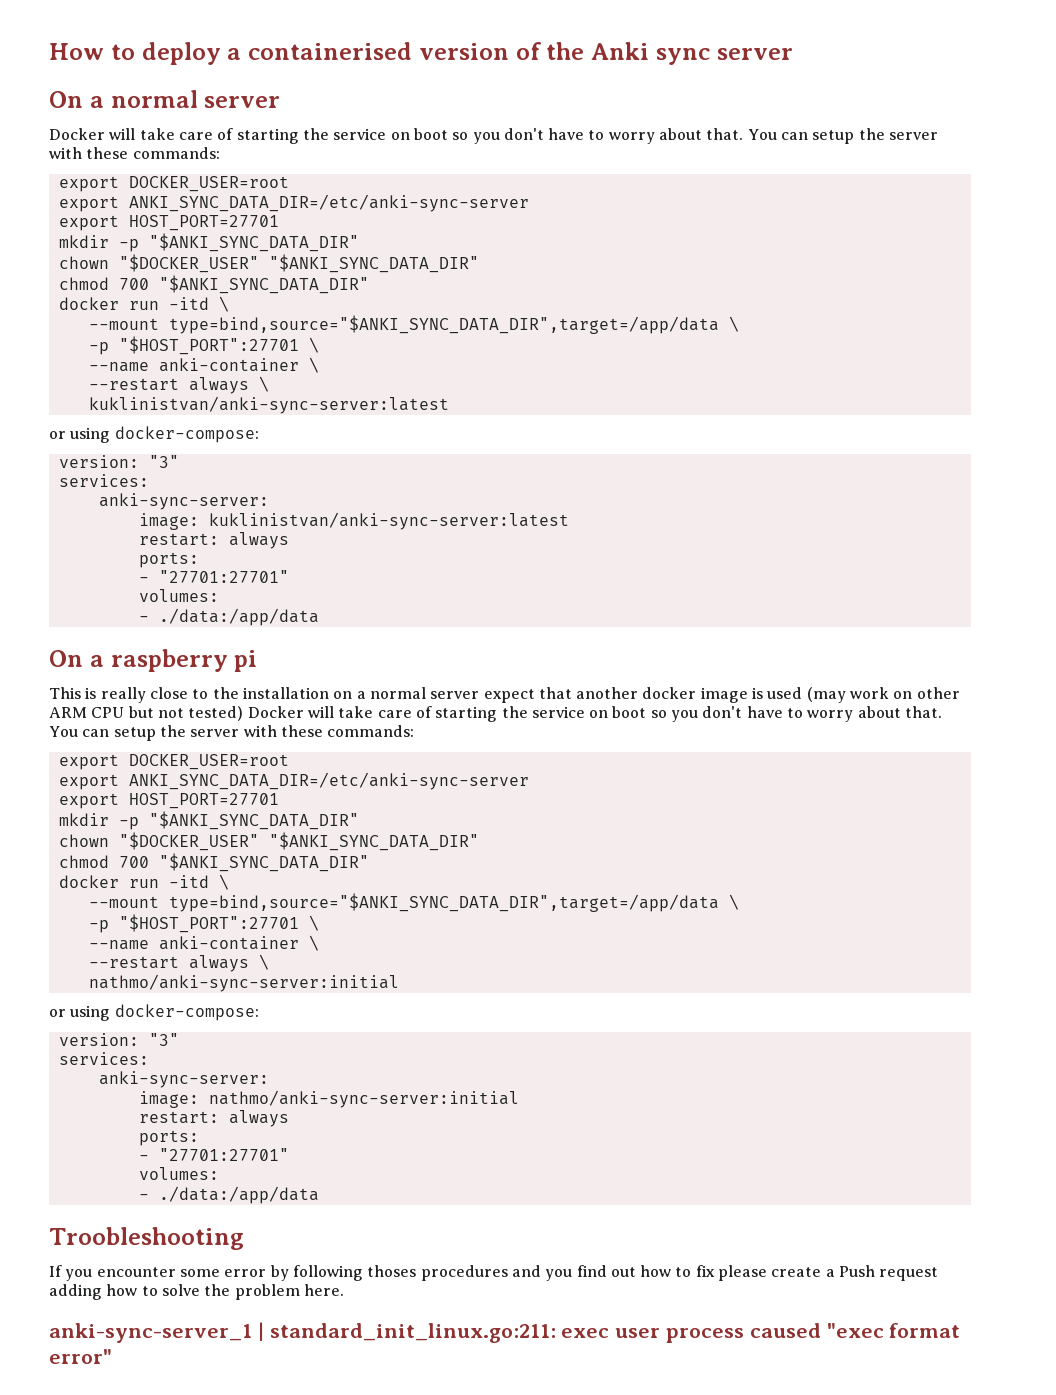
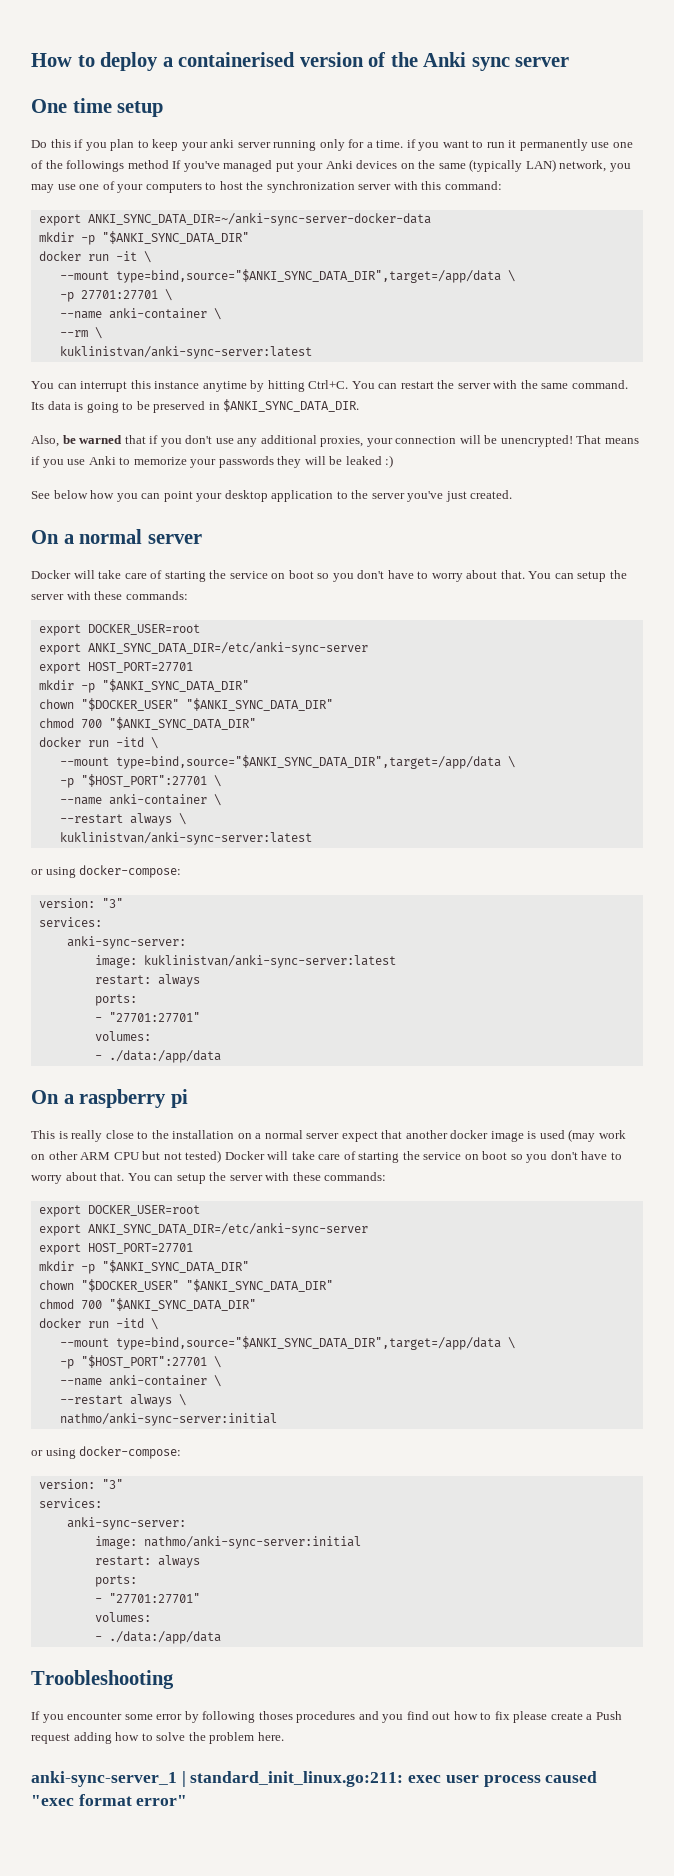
(793, 54) none -> [31,98,164,117] [31,139,633,151] [31,159,631,172] [31,181,502,193] [38,213,431,226] [38,231,249,245] [38,251,151,263] [59,269,515,283] [59,289,172,302] [59,308,221,320] [59,327,102,339] [59,346,312,359] [31,380,628,392] [31,399,360,413] [31,435,639,447] [31,455,394,468] [31,490,513,502] // One time setup // Do this if you plan to keep your anki server running only for a time. if you want to run it permanently use one of the followings method If you've managed put your Anki devices on the same (typically LAN) network, you may use one of your computers to host the synchronization server with this command: // export ANKI_SYNC_DATA_DIR=~/anki-sync-server-docker-data // mkdir -p "$ANKI_SYNC_DATA_DIR" // docker run -it \ // --mount type=bind,source="$ANKI_SYNC_DATA_DIR",target=/app/data \ // -p 27701:27701 \ // --name anki-container \ // --rm \ // kuklinistvan/anki-sync-server:latest // You can interrupt this instance anytime by hitting Ctrl+C. You can restart the server with the same command. Its data is going to be preserved in $ANKI_SYNC_DATA_DIR. // Also, be warned that if you don't use any additional proxies, your connection will be unencrypted! That means if you use Anki to memorize your passwords they will be leaked :) // See below how you can point your desktop application to the server you've just created.

